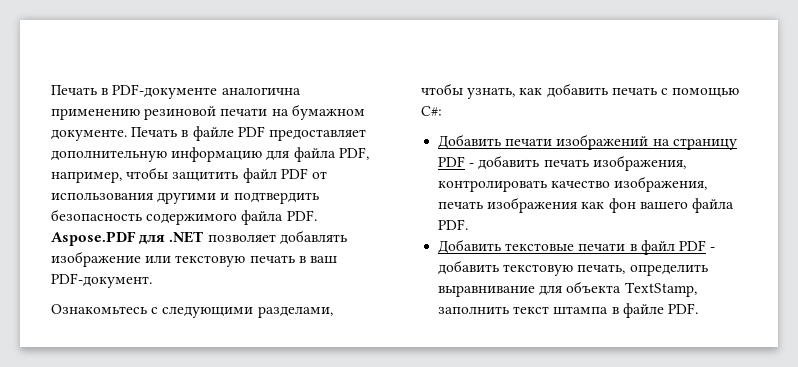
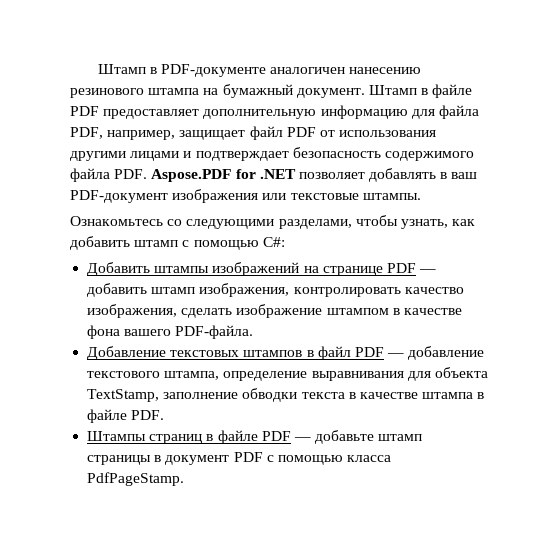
[51,85,97,95] Печать -> [97,64,146,74] Штамп
[221,87,301,95] [51,104,365,120] [51,127,178,141] аналогична применению резиновой печати на бумажном документе. Печать -> [270,67,422,74] [70,84,417,98] аналогичен нанесению резинового штампа на бумажный документ. Штамп
[126,167,239,182] чтобы защитить -> [179,130,246,140] защищает
[220,192,319,204] и подтвердить -> [130,151,289,161] лицами и подтверждает
[139,235,166,245] для -> [235,169,256,179] for
[51,251,337,267] [51,273,152,288] изображение или текстовую печать в ваш PDF-документ. -> [440,172,478,179] [70,189,421,203] в ваш PDF-документ изображения или текстовые штампы.
[151,307,159,314] с -> [167,219,183,226] со
[611,87,657,95] печать -> [134,240,179,247] штамп
[505,138,553,146] печати -> [154,266,210,273] штампы
[672,138,737,150] [438,155,686,171] [438,176,708,192] [438,197,734,213] [438,219,469,230] [438,239,716,255] [438,260,708,276] [438,281,697,297] [438,303,698,318] страницу PDF - добавить печать изображения, контролировать качество изображения, печать изображения как фон вашего файла PDF. // Добавить текстовые печати в файл PDF - добавить текстовую печать, определить выравнивание для объекта TextStamp, заполнить текст штампа в файле PDF. -> [322,263,437,276] [87,283,464,297] [87,304,462,318] [87,325,254,339] [87,346,485,360] [87,367,488,381] [87,388,485,402] [87,409,165,423] [87,430,423,444] [87,452,392,465] [87,472,185,486] странице PDF — добавить штамп изображения, контролировать качество изображения, сделать изображение штампом в качестве фона вашего PDF-файла. // Добавление текстовых штампов в файл PDF — добавление текстового штампа, определение выравнивания для объекта TextStamp, заполнение обводки текста в качестве штампа в файле PDF. // Штампы страниц в файле PDF — добавьте штамп страницы в документ PDF с помощью класса PdfPageStamp.

